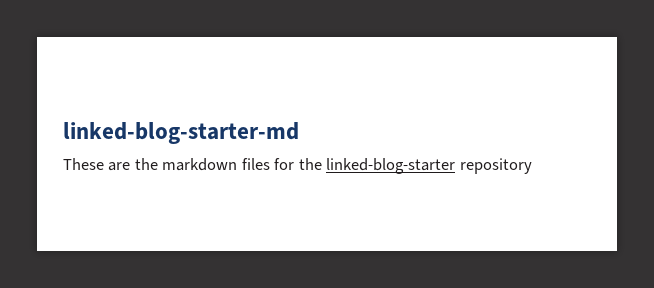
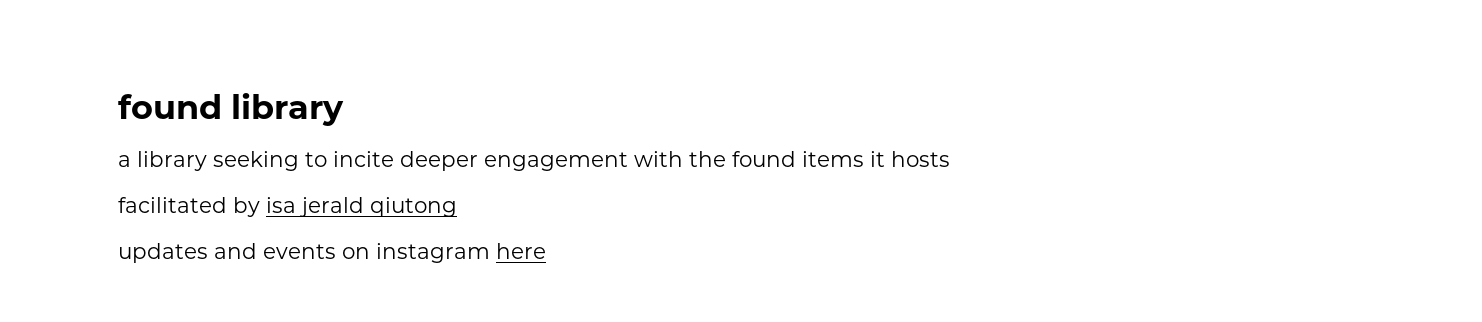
[63,122,299,144] [63,158,532,174] linked-blog-starter-md // These are the markdown files for the linked-blog-starter repository -> [118,93,345,126] [118,151,950,171] [118,197,457,217] [118,243,546,263] found library // a library seeking to incite deeper engagement with the found items it hosts // facilitated by isa jerald qiutong // updates and events on instagram here

